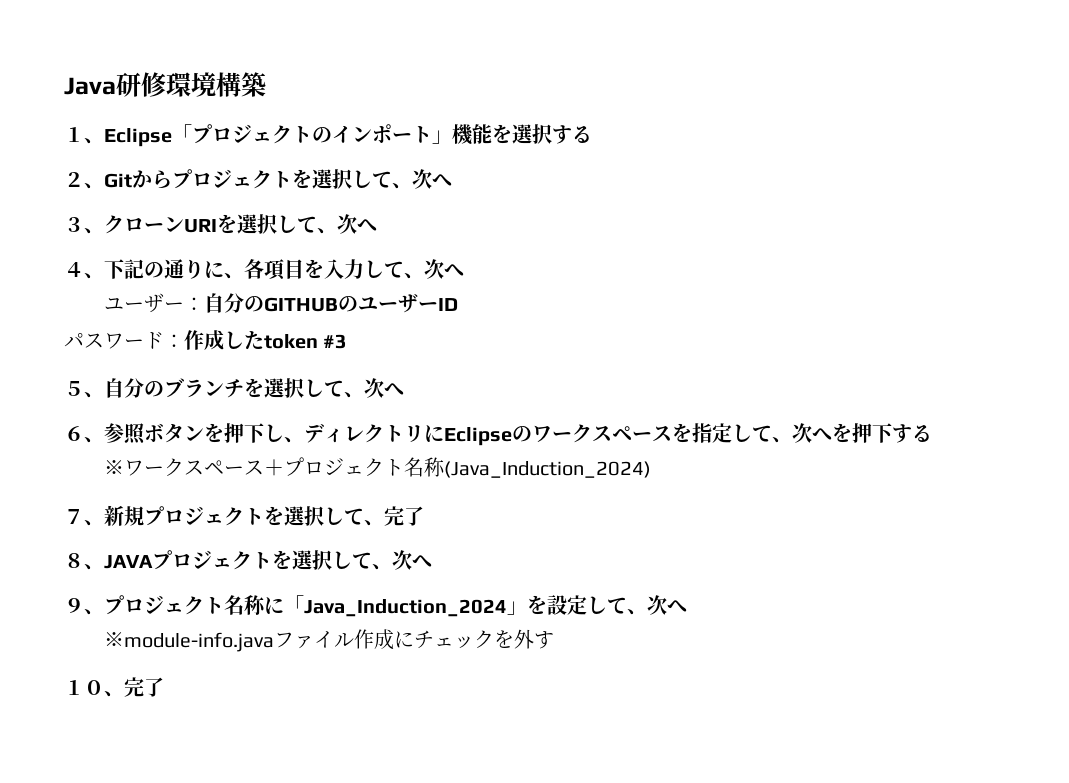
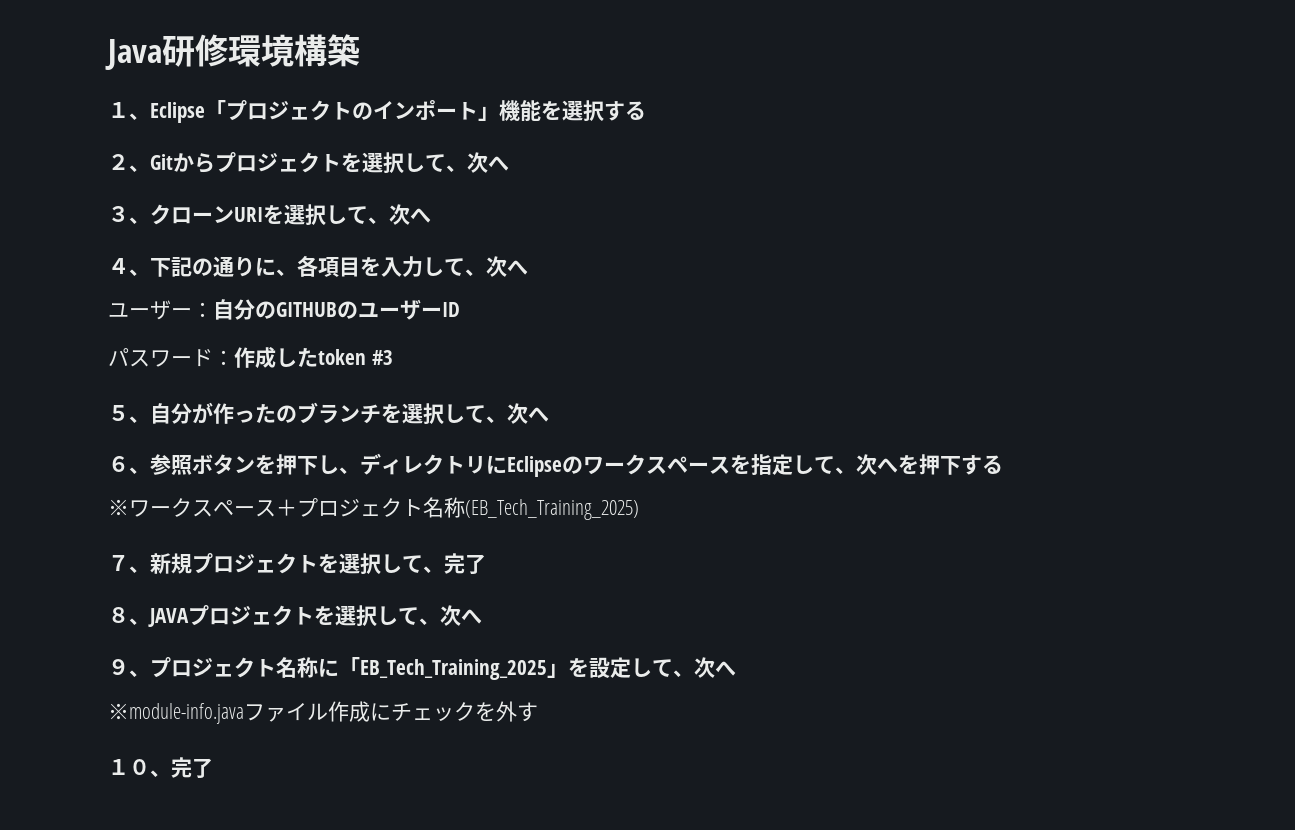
(144, 388) none -> [192,402,276,424] が作った
[444,461,652,478] (Java_Induction_2024) -> [465,499,639,520] (EB_Tech_Training_2025)
[304,599,507,617] Java_Induction_2024 -> [360,659,547,680] EB_Tech_Training_2025

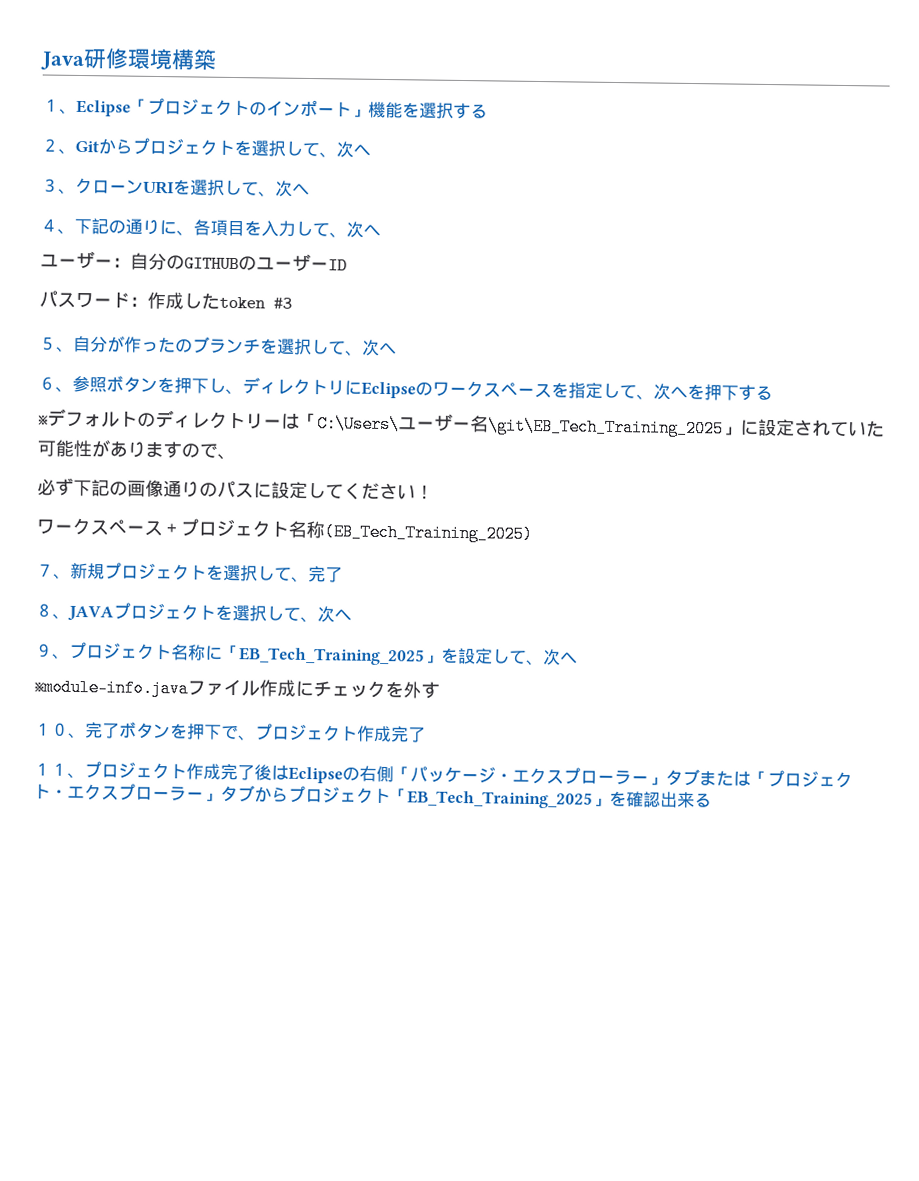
(129, 507) none -> [47,408,885,438] [37,439,236,461] [37,477,434,500] デフォルトのディレクトリーは「C:\Users\ユーザー名\git\EB_Tech_Training_2025」に設定されていた可能性がありますので、 // 必ず下記の画像通りのパスに設定してください！ //
(213, 768) none -> [119,721,426,743] [33,761,853,789] [33,783,712,809] ボタンを押下で、プロジェクト作成完了 // １１、プロジェクト作成完了後はEclipseの右側「パッケージ・エクスプローラー」タブまたは「プロジェクト・エクスプローラー」タブからプロジェクト「EB_Tech_Training_2025」を確認出来る

